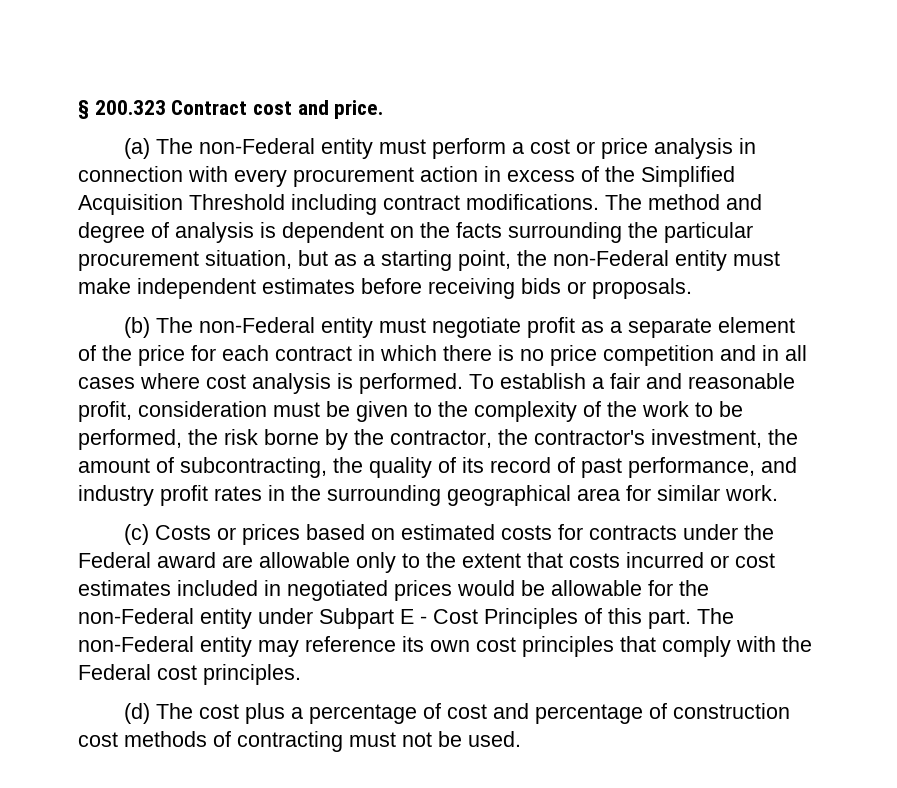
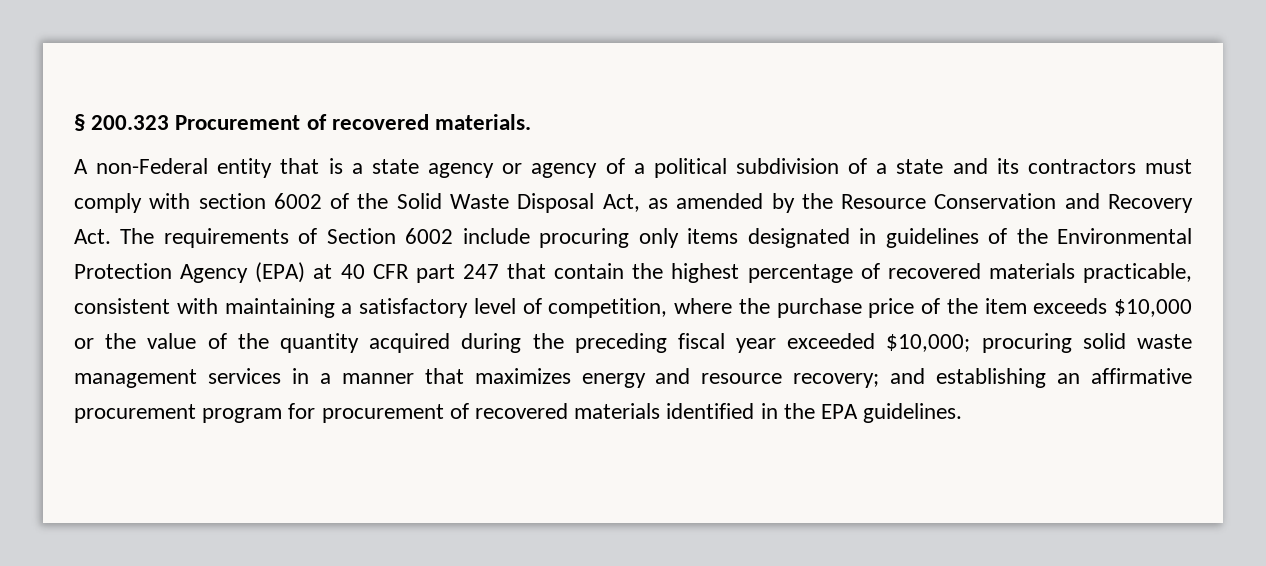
[171,100,384,119] [124,138,757,159] [78,166,735,187] [78,194,762,215] [78,222,753,243] [78,250,780,271] [78,278,692,299] [124,317,796,338] [78,345,807,366] [78,373,795,394] [78,401,743,422] [78,429,798,450] [78,457,797,478] [78,485,778,506] [124,524,775,545] [78,552,775,573] [78,580,709,601] [78,608,734,629] [78,636,812,657] [78,664,301,685] [124,703,791,724] [78,731,521,752] Contract cost and price. // (a) The non-Federal entity must perform a cost or price analysis in connection with every procurement action in excess of the Simplified Acquisition Threshold including contract modifications. The method and degree of analysis is dependent on the facts surrounding the particular procurement situation, but as a starting point, the non-Federal entity must make independent estimates before receiving bids or proposals. // (b) The non-Federal entity must negotiate profit as a separate element of the price for each contract in which there is no price competition and in all cases where cost analysis is performed. To establish a fair and reasonable profit, consideration must be given to the complexity of the work to be performed, the risk borne by the contractor, the contractor's investment, the amount of subcontracting, the quality of its record of past performance, and industry profit rates in the surrounding geographical area for similar work. // (c) Costs or prices based on estimated costs for contracts under the Federal award are allowable only to the extent that costs incurred or cost estimates included in negotiated prices would be allowable for the non-Federal entity under Subpart E - Cost Principles of this part. The non-Federal entity may reference its own cost principles that comply with the Federal cost principles. // (d) The cost plus a percentage of cost and percentage of construction cost methods of contracting must not be used. -> [175,114,532,130] [74,158,1192,178] [74,193,1193,213] [74,228,1193,248] [74,262,1192,283] [74,298,1192,318] [74,333,1192,353] [74,368,1192,388] [74,403,963,423] Procurement of recovered materials. // A non-Federal entity that is a state agency or agency of a political subdivision of a state and its contractors must comply with section 6002 of the Solid Waste Disposal Act, as amended by the Resource Conservation and Recovery Act. The requirements of Section 6002 include procuring only items designated in guidelines of the Environmental Protection Agency (EPA) at 40 CFR part 247 that contain the highest percentage of recovered materials practicable, consistent with maintaining a satisfactory level of competition, where the purchase price of the item exceeds $10,000 or the value of the quantity acquired during the preceding fiscal year exceeded $10,000; procuring solid waste management services in a manner that maximizes energy and resource recovery; and establishing an affirmative procurement program for procurement of recovered materials identified in the EPA guidelines.

